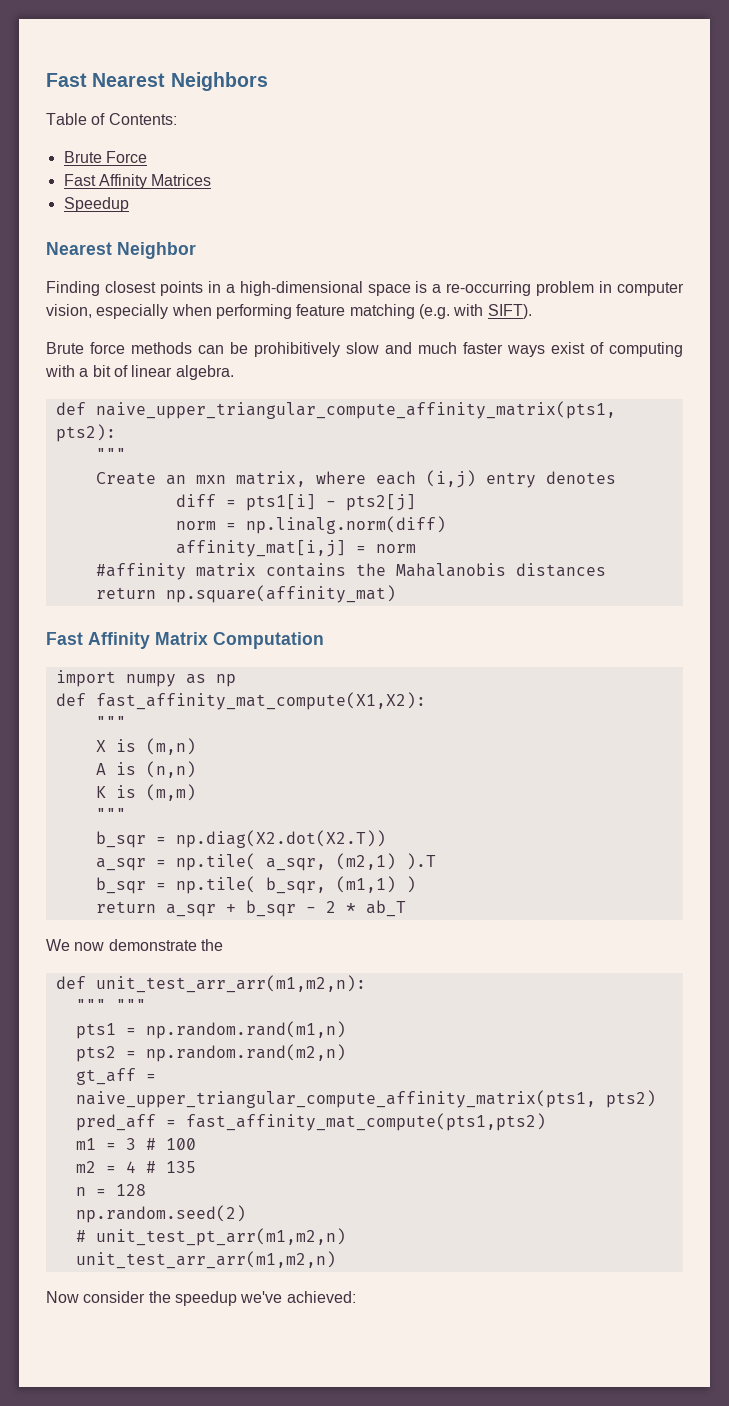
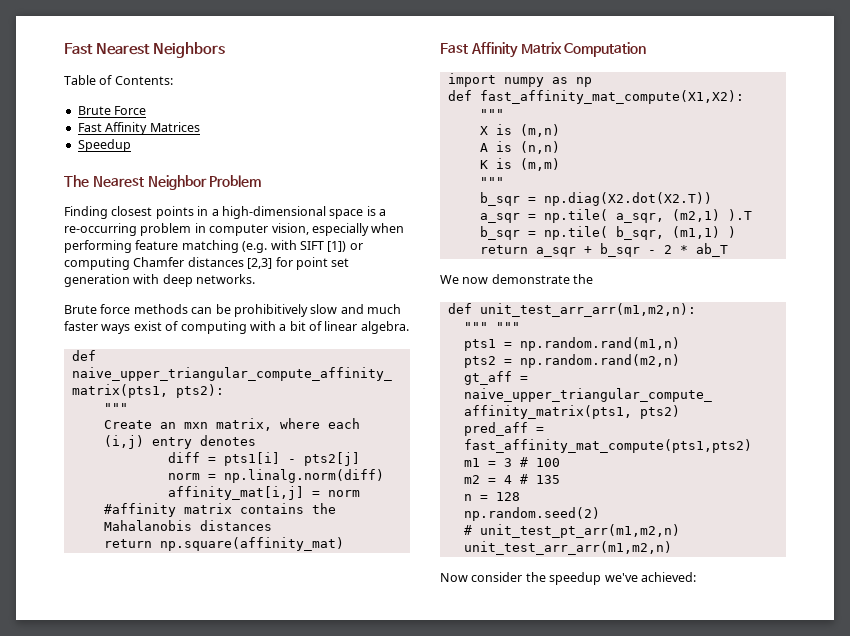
(129, 204) none -> [64,175,89,187] The
(196, 250) none -> [209,175,262,187] Problem
[487,304,532,319] SIFT). -> [299,241,363,252] [64,257,350,270] [64,274,256,287] SIFT [1]) or computing Chamfer distances [2,3] for point set generation with deep networks.

